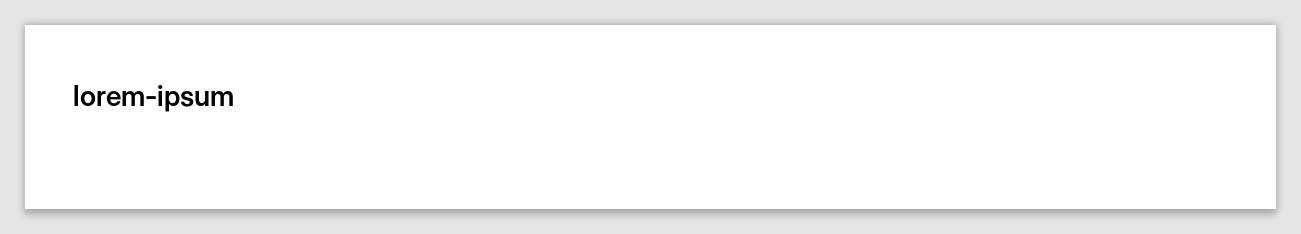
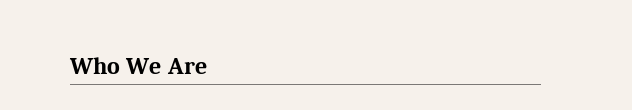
[73,85,234,112] lorem-ipsum -> [69,57,207,74] Who We Are

